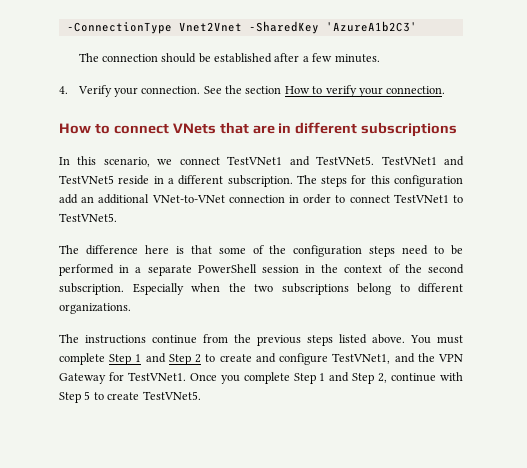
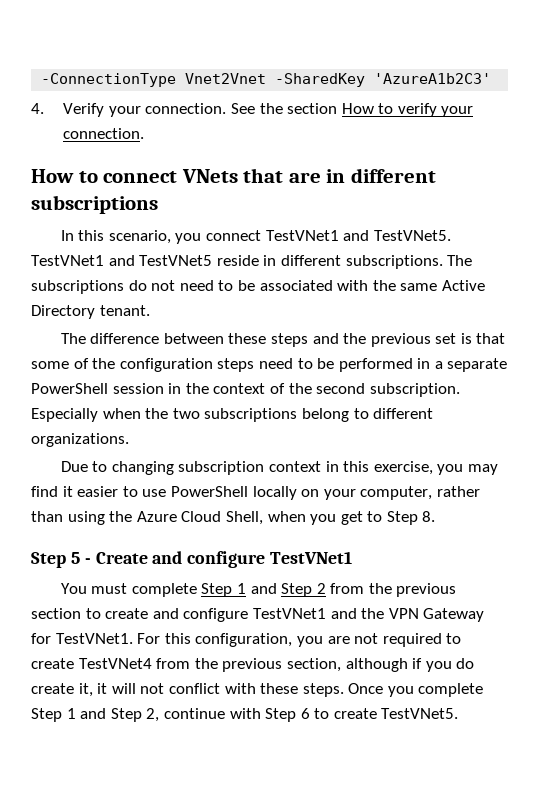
[78,53,380,63] // The connection should be established after a few minutes. -> (492, 78) none
[157,159,173,165] we -> [175,233,202,244] you
[167,175,464,187] [59,194,463,204] [59,213,117,222] [59,245,169,255] a different subscription. The steps for this configuration add an additional VNet-to-VNet connection in order to connect TestVNet1 to TestVNet5. // The difference here -> [280,255,473,269] [31,280,485,294] [31,305,150,319] [60,333,457,347] different subscriptions. The subscriptions do not need to be associated with the same Active Directory tenant. // The difference between these steps and the previous set
[59,334,405,346] The instructions continue from the previous steps listed above. -> [60,461,498,475] [31,486,480,500] [31,511,436,525] [31,551,353,568] Due to changing subscription context in this exercise, you may find it easier to use PowerShell locally on your computer, rather than using the Azure Cloud Shell, when you get to Step 8. // Step 5 - Create and configure TestVNet1 //
(202, 358) none -> [330,583,457,597] [31,608,81,619] from the previous section
[332,353,391,364] TestVNet1, -> [252,608,326,619] TestVNet1
(186, 376) none -> [137,633,462,647] [31,658,475,672] [31,683,344,697] For this configuration, you are not required to create TestVNet4 from the previous section, although if you do create it, it will not conflict with these steps.
[84,391,91,400] 5 -> [300,708,310,719] 6

